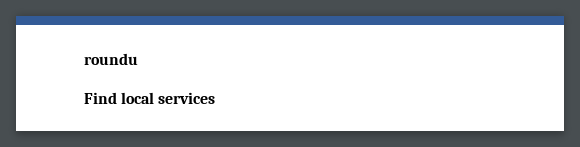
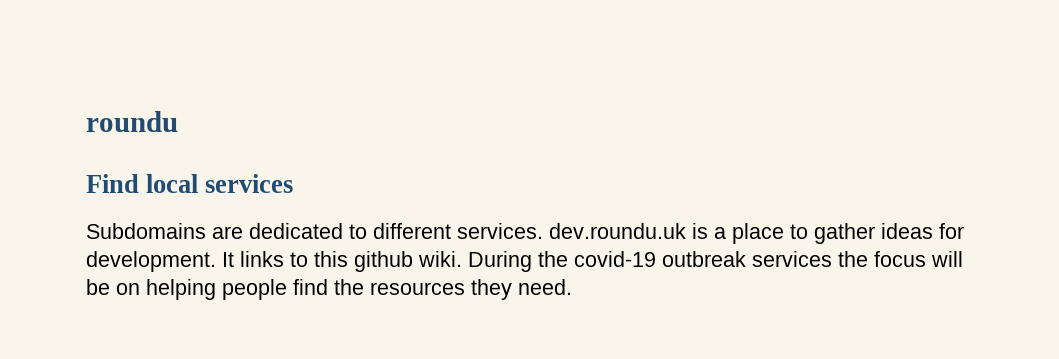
(216, 98) none -> [86,223,964,244] [86,251,963,272] [86,279,572,300] // Subdomains are dedicated to different services. dev.roundu.uk is a place to gather ideas for development. It links to this github wiki. During the covid-19 outbreak services the focus will be on helping people find the resources they need.

